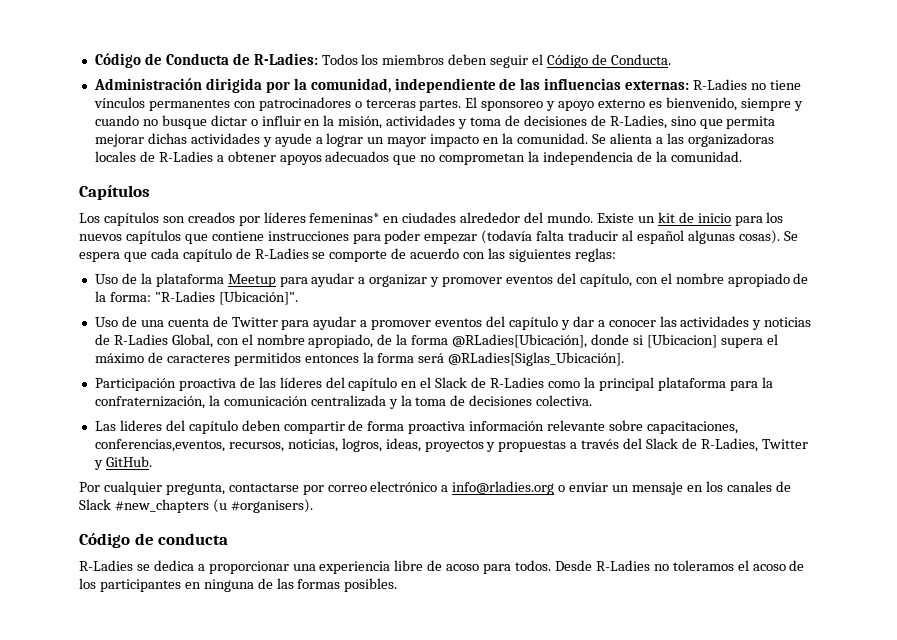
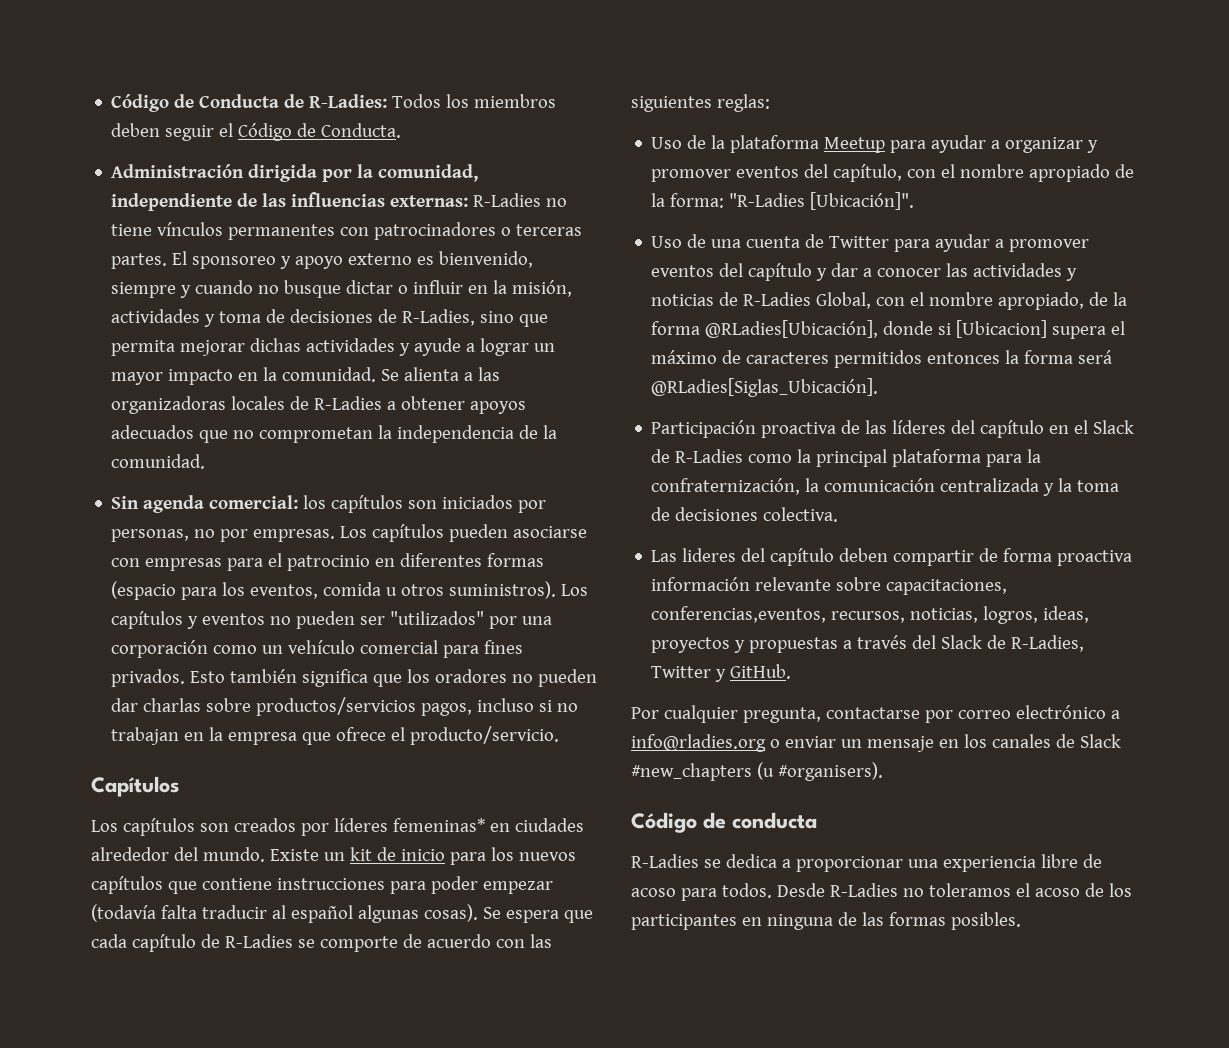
(742, 156) none -> [111,495,547,513] [111,524,588,542] [111,553,545,571] [111,581,589,600] [111,611,553,629] [111,640,524,658] [111,669,598,687] [111,697,579,716] [111,726,560,745] // Sin agenda comercial: los capítulos son iniciados por personas, no por empresas. Los capítulos pueden asociarse con empresas para el patrocinio en diferentes formas (espacio para los eventos, comida u otros suministros). Los capítulos y eventos no pueden ser "utilizados" por una corporación como un vehículo comercial para fines privados. Esto también significa que los oradores no pueden dar charlas sobre productos/servicios pagos, incluso si no trabajan en la empresa que ofrece el producto/servicio.

